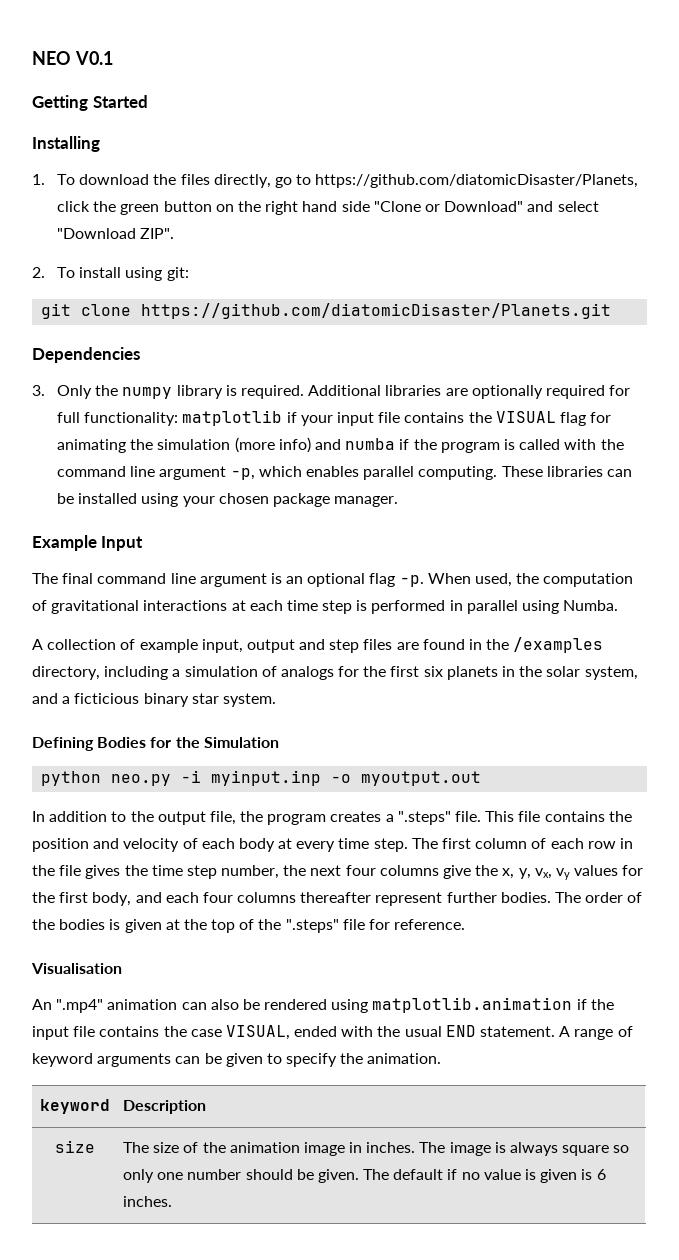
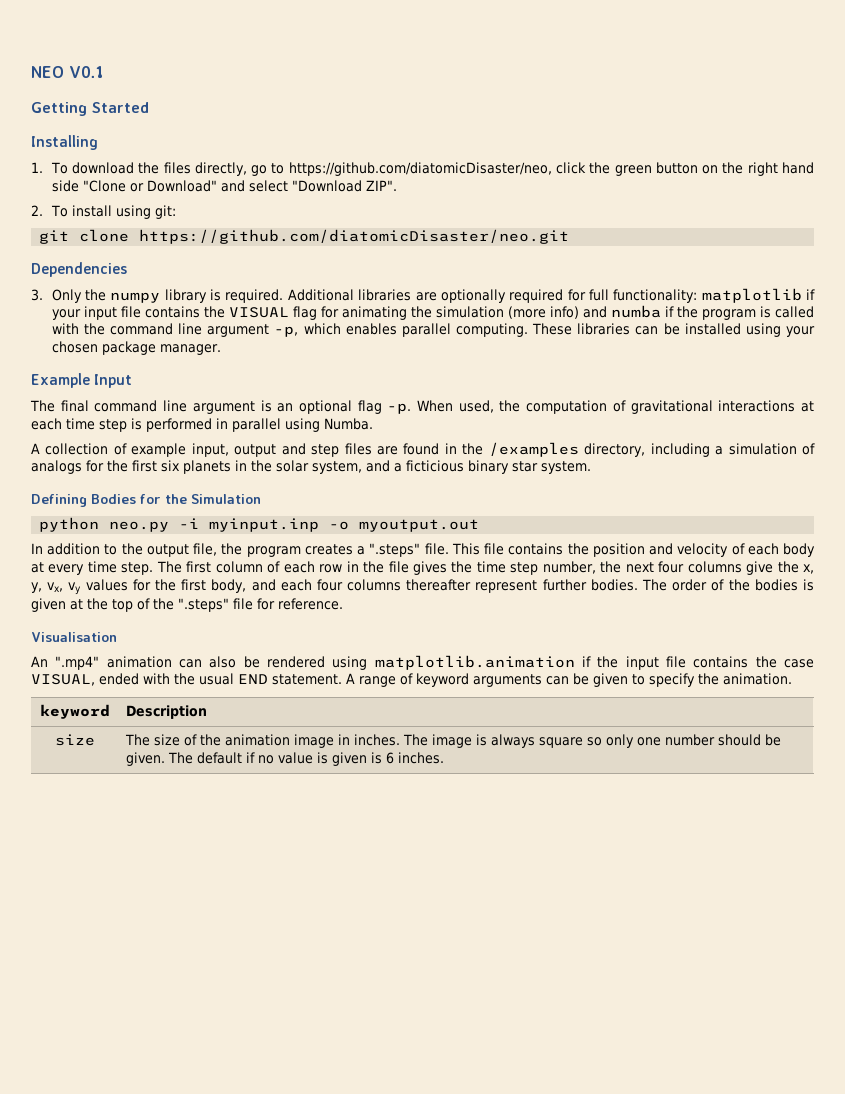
[315,174,639,188] https://github.com/diatomicDisaster/Planets, -> [288,162,552,176] https://github.com/diatomicDisaster/neo,
[141,303,612,319] https://github.com/diatomicDisaster/Planets.git -> [139,229,570,244] https://github.com/diatomicDisaster/neo.git

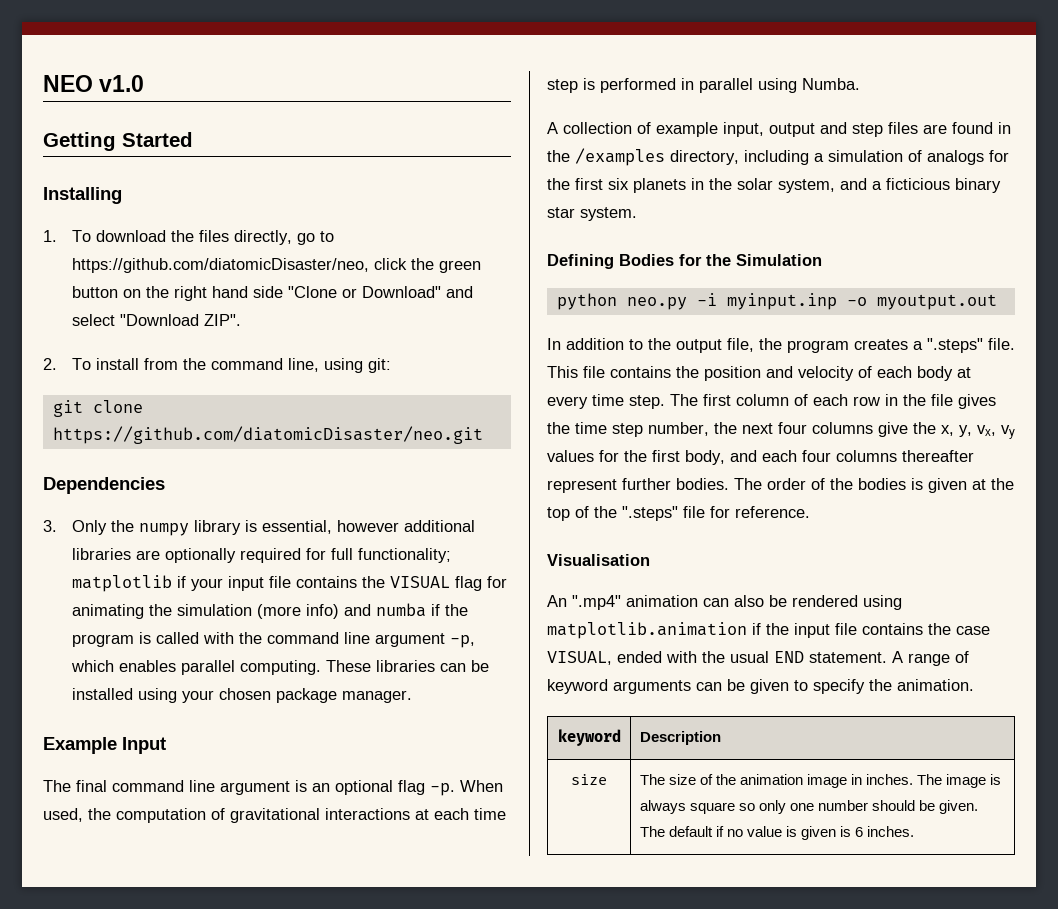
[69,66,104,78] V0.1 -> [99,75,145,92] v1.0
(112, 211) none -> [144,358,320,372] from the command line,
[225,289,354,303] required. Additional -> [262,520,476,534] essential, however additional
[613,289,698,303] functionality: -> [358,548,452,563] functionality;

